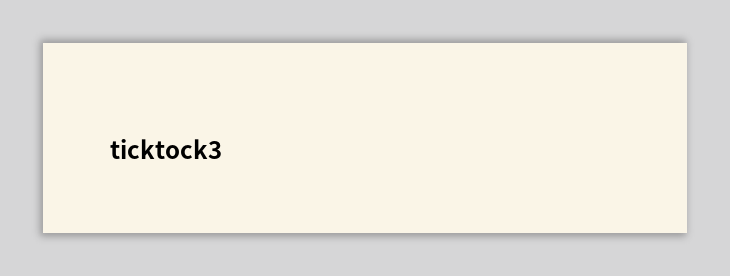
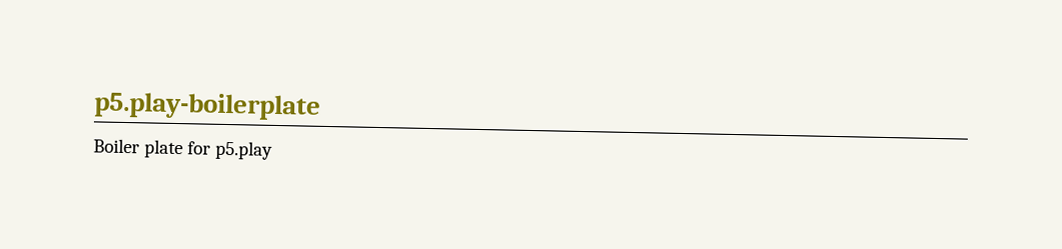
[110,139,222,159] ticktock3 -> [94,91,321,121] [93,138,274,160] p5.play-boilerplate // Boiler plate for p5.play

